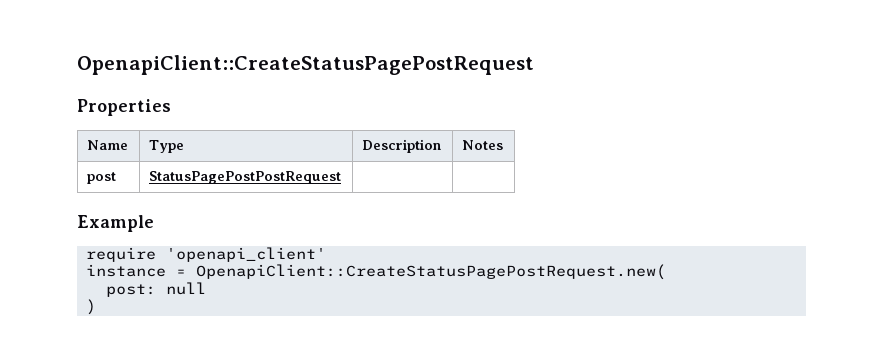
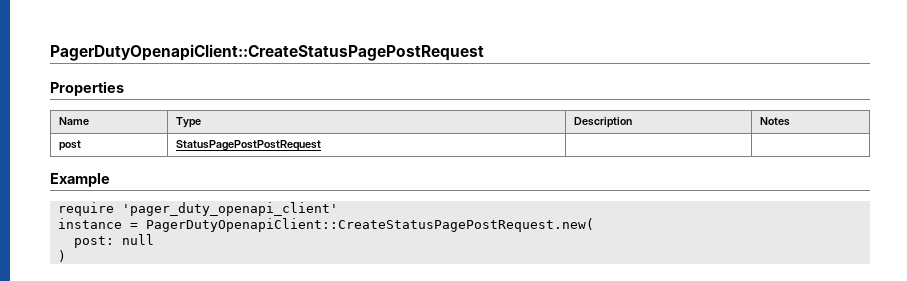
[77,55,534,75] OpenapiClient::CreateStatusPagePostRequest -> [50,44,484,61] PagerDutyOpenapiClient::CreateStatusPagePostRequest
[165,247,326,262] 'openapi_client' -> [121,202,338,216] 'pager_duty_openapi_client'
[195,264,666,280] OpenapiClient::CreateStatusPagePostRequest.new( -> [145,218,594,232] PagerDutyOpenapiClient::CreateStatusPagePostRequest.new(

